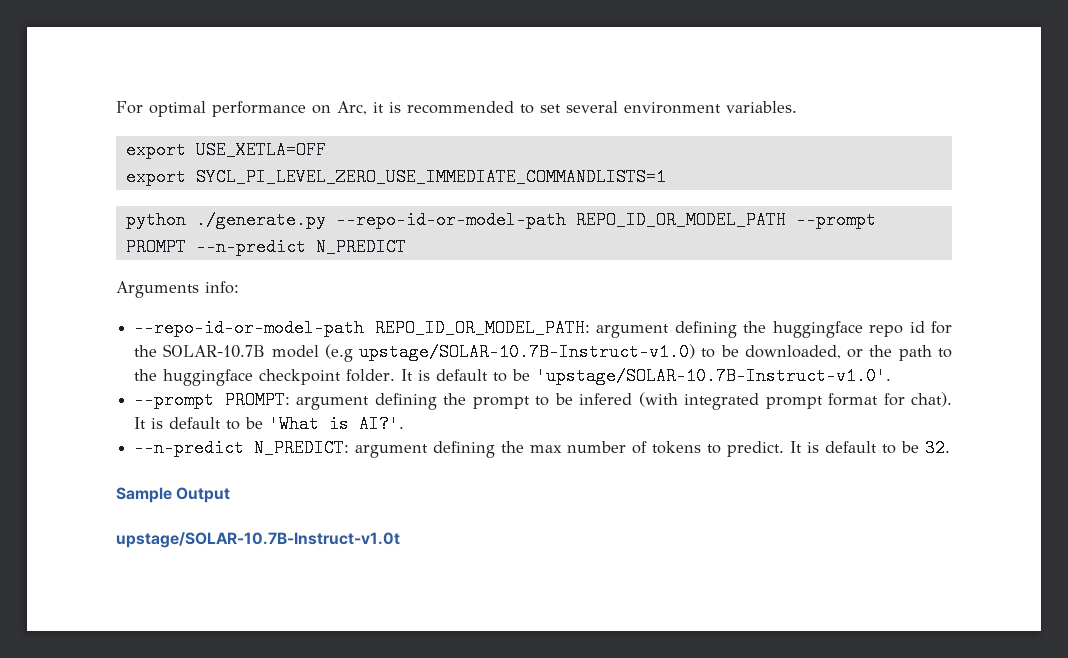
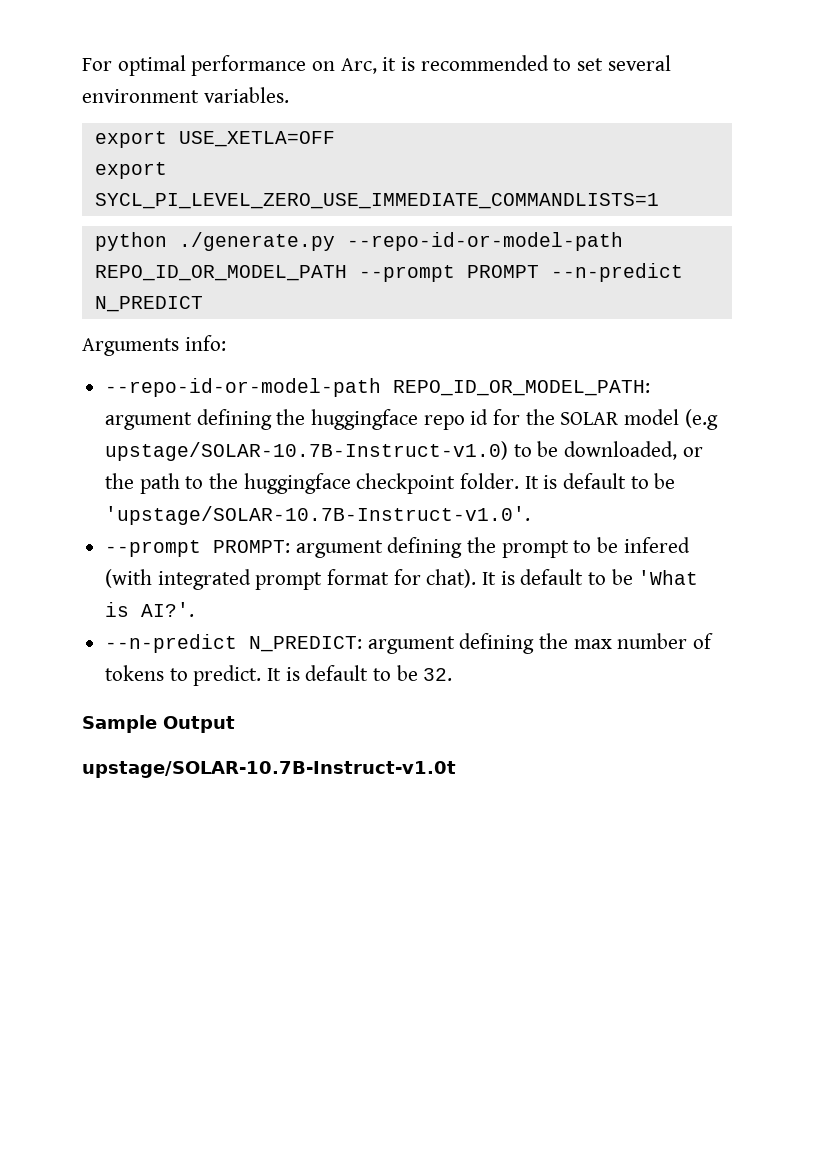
[163,344,266,358] SOLAR-10.7B -> [560,412,620,425] SOLAR

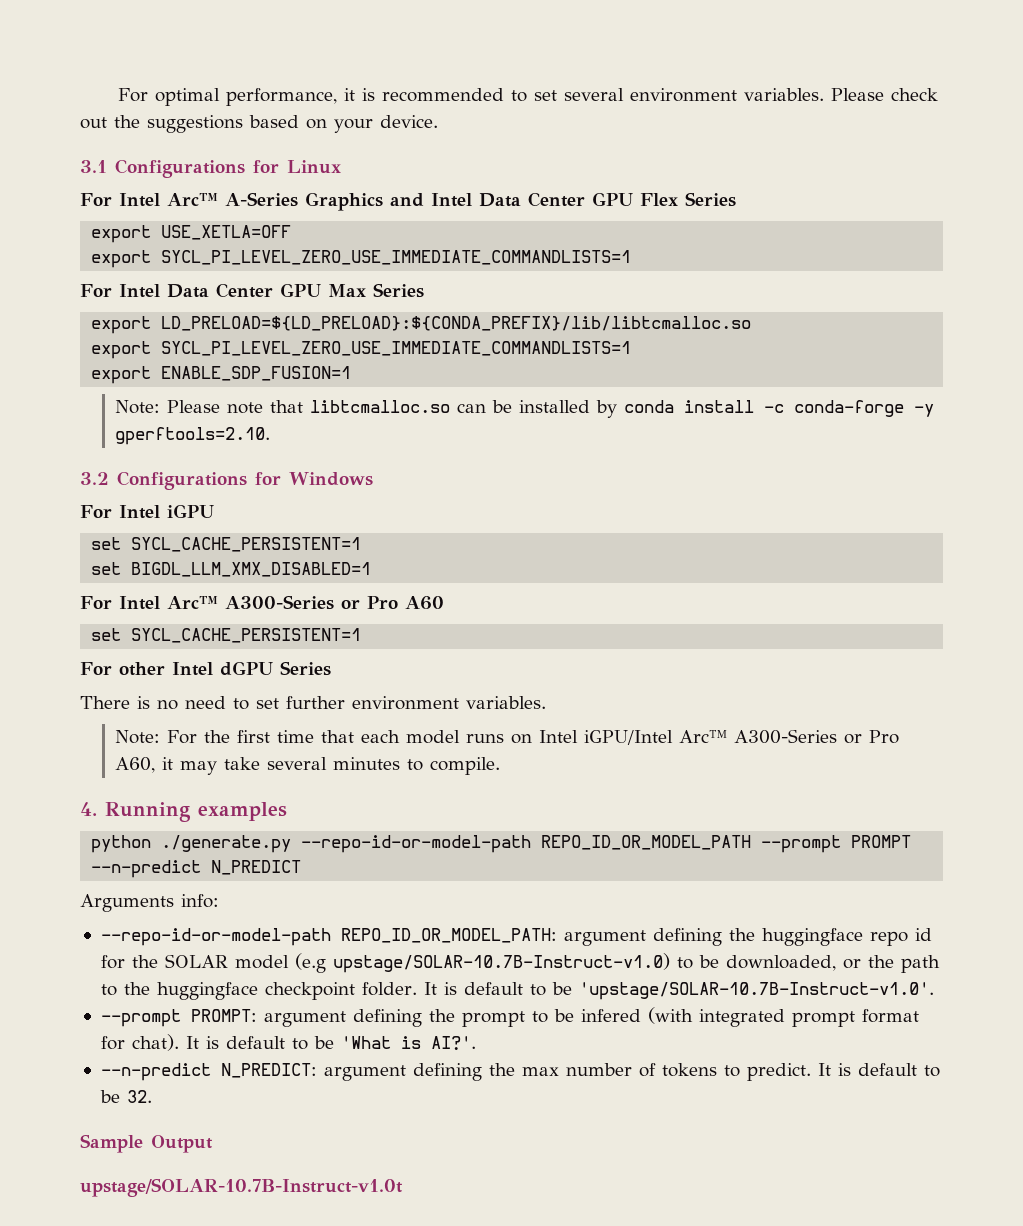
[191,55,377,76] performance on Arc, -> [225,88,337,106] performance,
[94,131,335,148] [94,162,167,179] [94,193,659,209] // export USE_XETLA=OFF // export SYCL_PI_LEVEL_ZERO_USE_IMMEDIATE_COMMANDLISTS=1 -> [830,88,938,101] [80,115,438,133] [80,159,341,178] [80,192,736,211] [91,225,292,243] [91,250,632,268] [80,283,424,298] [91,316,752,334] [91,341,632,359] [91,366,352,384] [114,400,934,418] [114,427,270,445] [80,471,373,490] [80,504,214,519] [91,537,362,552] [91,562,372,577] [80,595,444,610] [91,628,362,643] [80,661,331,676] [80,696,546,710] [114,729,899,745] [114,757,500,775] [80,802,287,822] Please check out the suggestions based on your device. // 3.1 Configurations for Linux // For Intel Arc™ A-Series Graphics and Intel Data Center GPU Flex Series // export USE_XETLA=OFF // export SYCL_PI_LEVEL_ZERO_USE_IMMEDIATE_COMMANDLISTS=1 // For Intel Data Center GPU Max Series // export LD_PRELOAD=${LD_PRELOAD}:${CONDA_PREFIX}/lib/libtcmalloc.so // export SYCL_PI_LEVEL_ZERO_USE_IMMEDIATE_COMMANDLISTS=1 // export ENABLE_SDP_FUSION=1 // Note: Please note that libtcmalloc.so can be installed by conda install -c conda-forge -y gperftools=2.10. // 3.2 Configurations for Windows // For Intel iGPU // set SYCL_CACHE_PERSISTENT=1 // set BIGDL_LLM_XMX_DISABLED=1 // For Intel Arc™ A300-Series or Pro A60 // set SYCL_CACHE_PERSISTENT=1 // For other Intel dGPU Series // There is no need to set further environment variables. // Note: For the first time that each model runs on Intel iGPU/Intel Arc™ A300-Series or Pro A60, it may take several minutes to compile. // 4. Running examples

